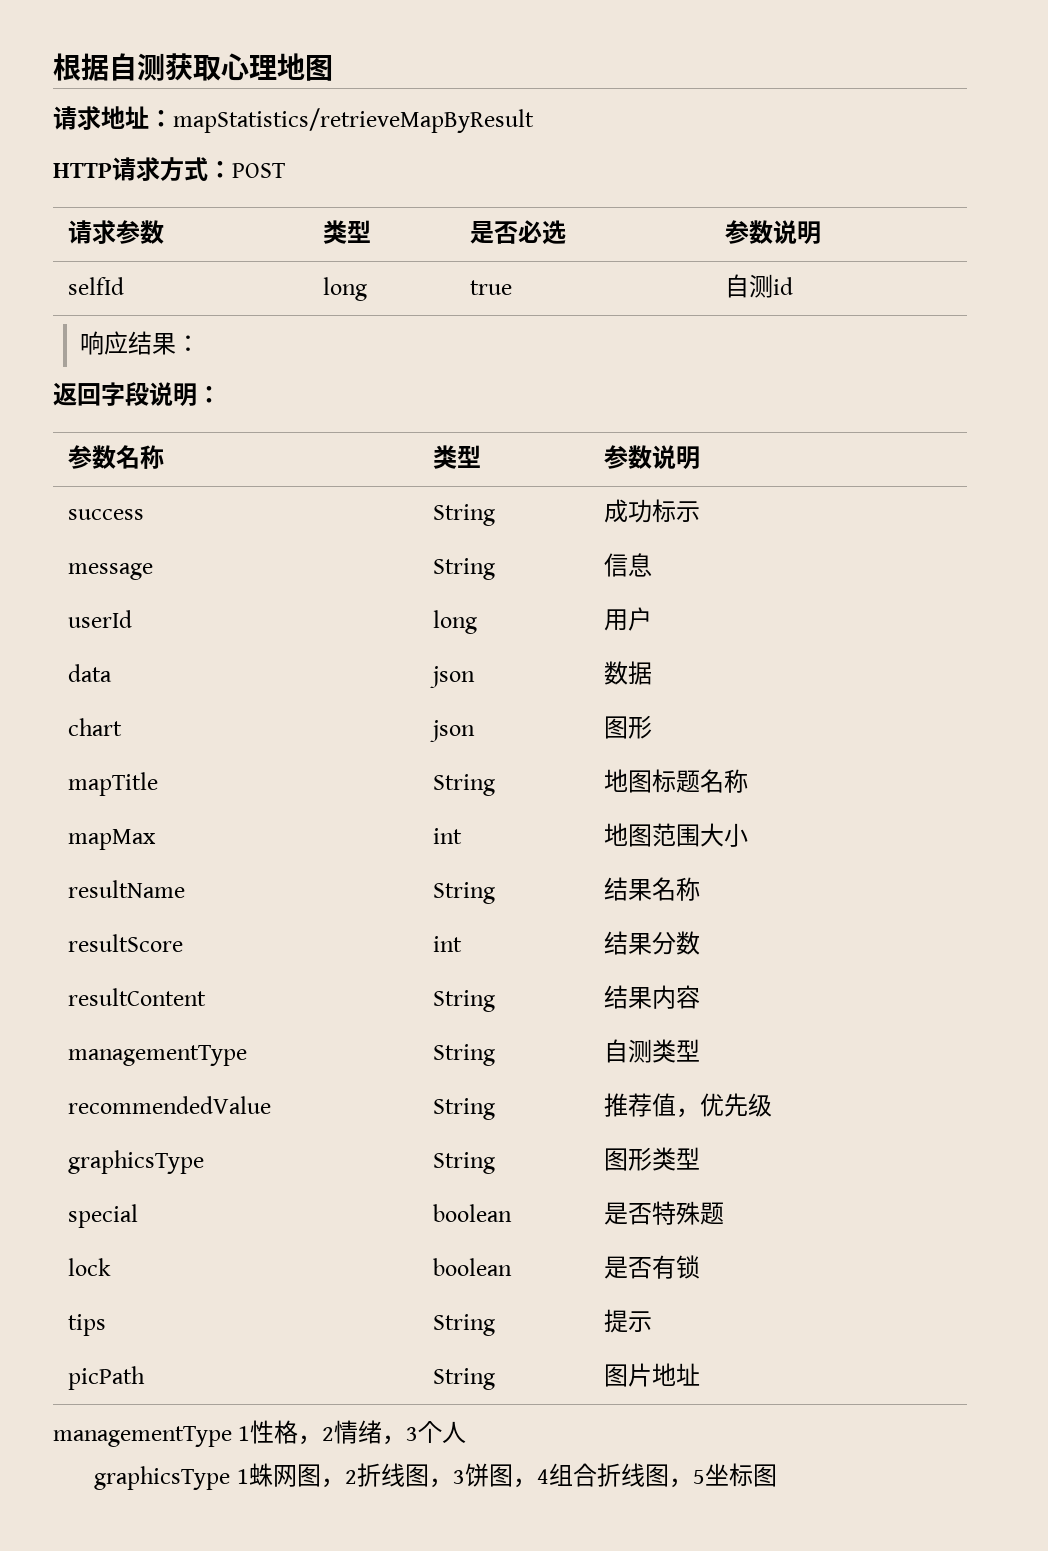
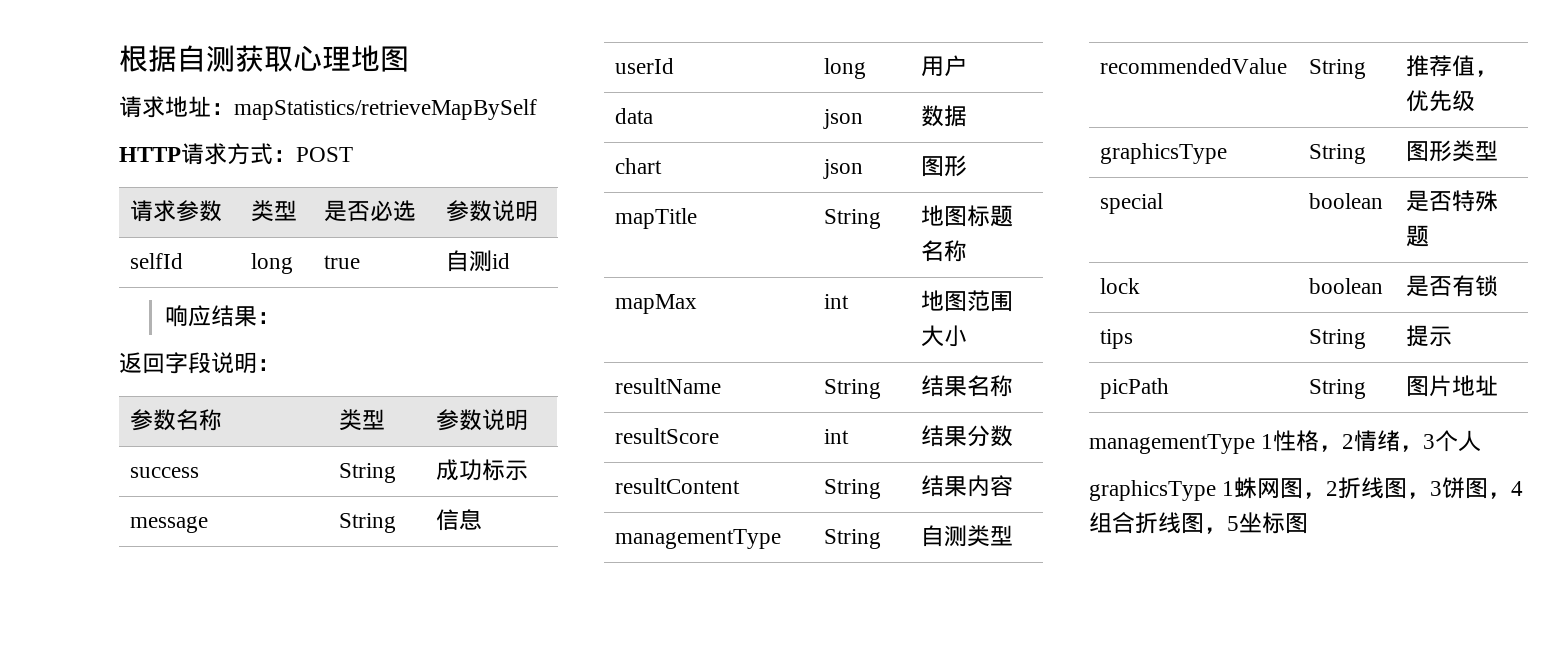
[173,108,534,133] mapStatistics/retrieveMapByResult -> [234,99,537,120] mapStatistics/retrieveMapBySelf

